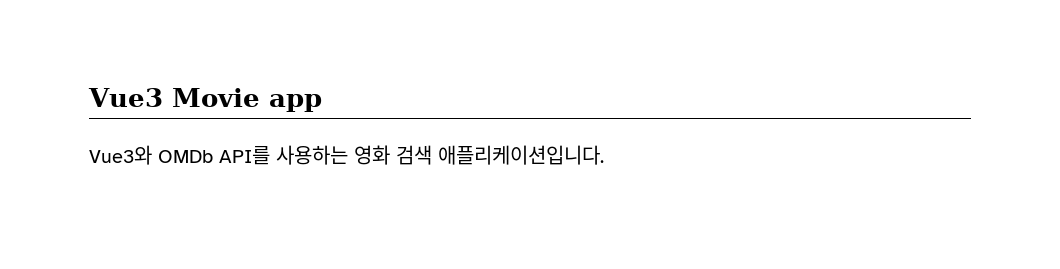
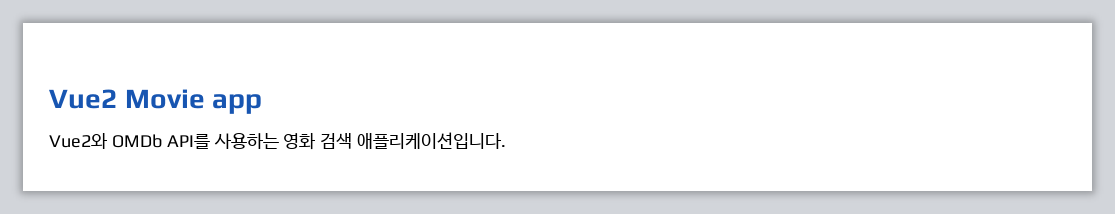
[88,88,163,107] Vue3 -> [49,89,117,109] Vue2
[89,145,152,165] Vue3와 -> [49,133,108,149] Vue2와

